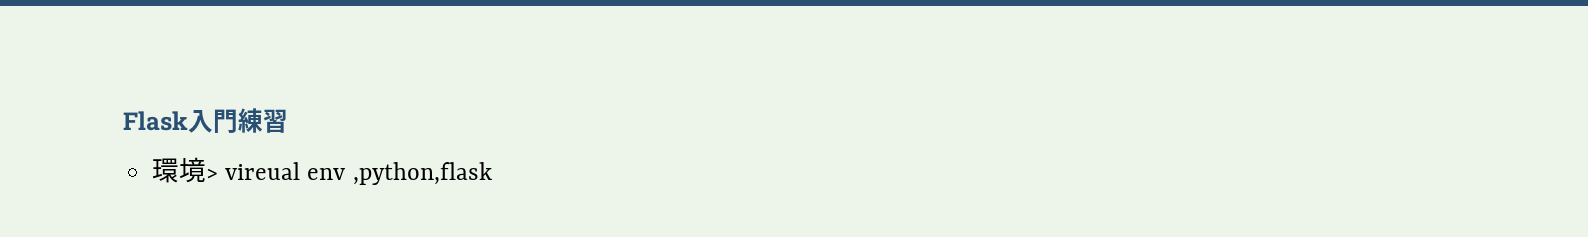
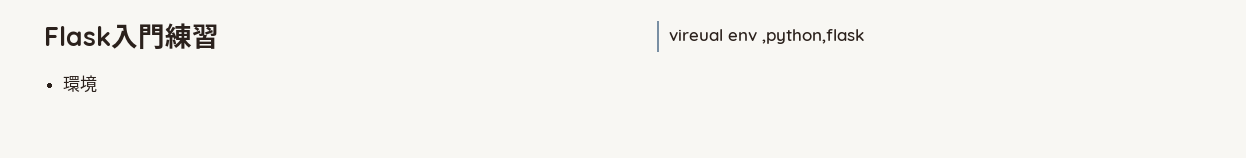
[206,168,219,180] > -> (97, 84) //

